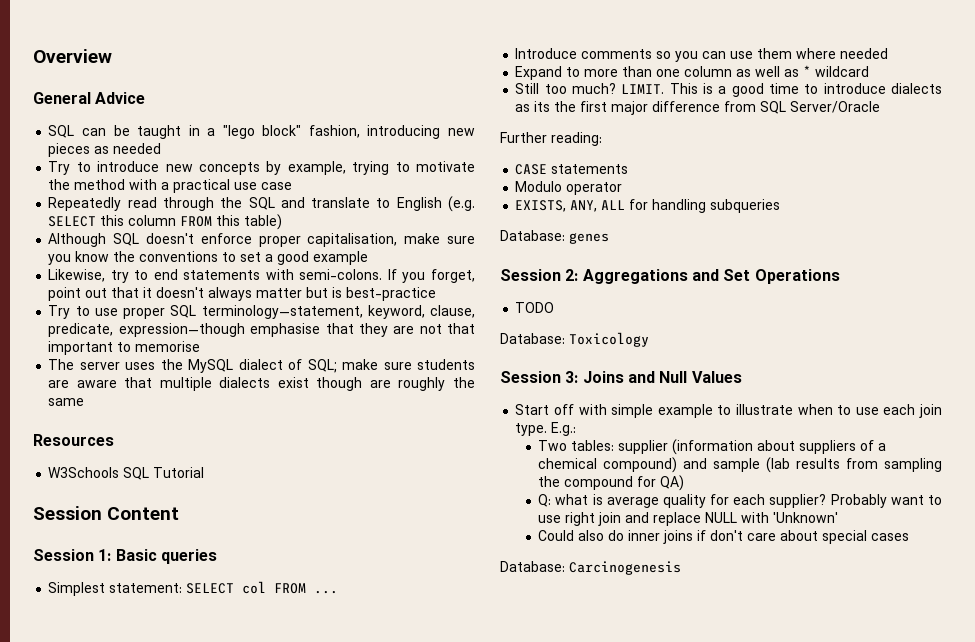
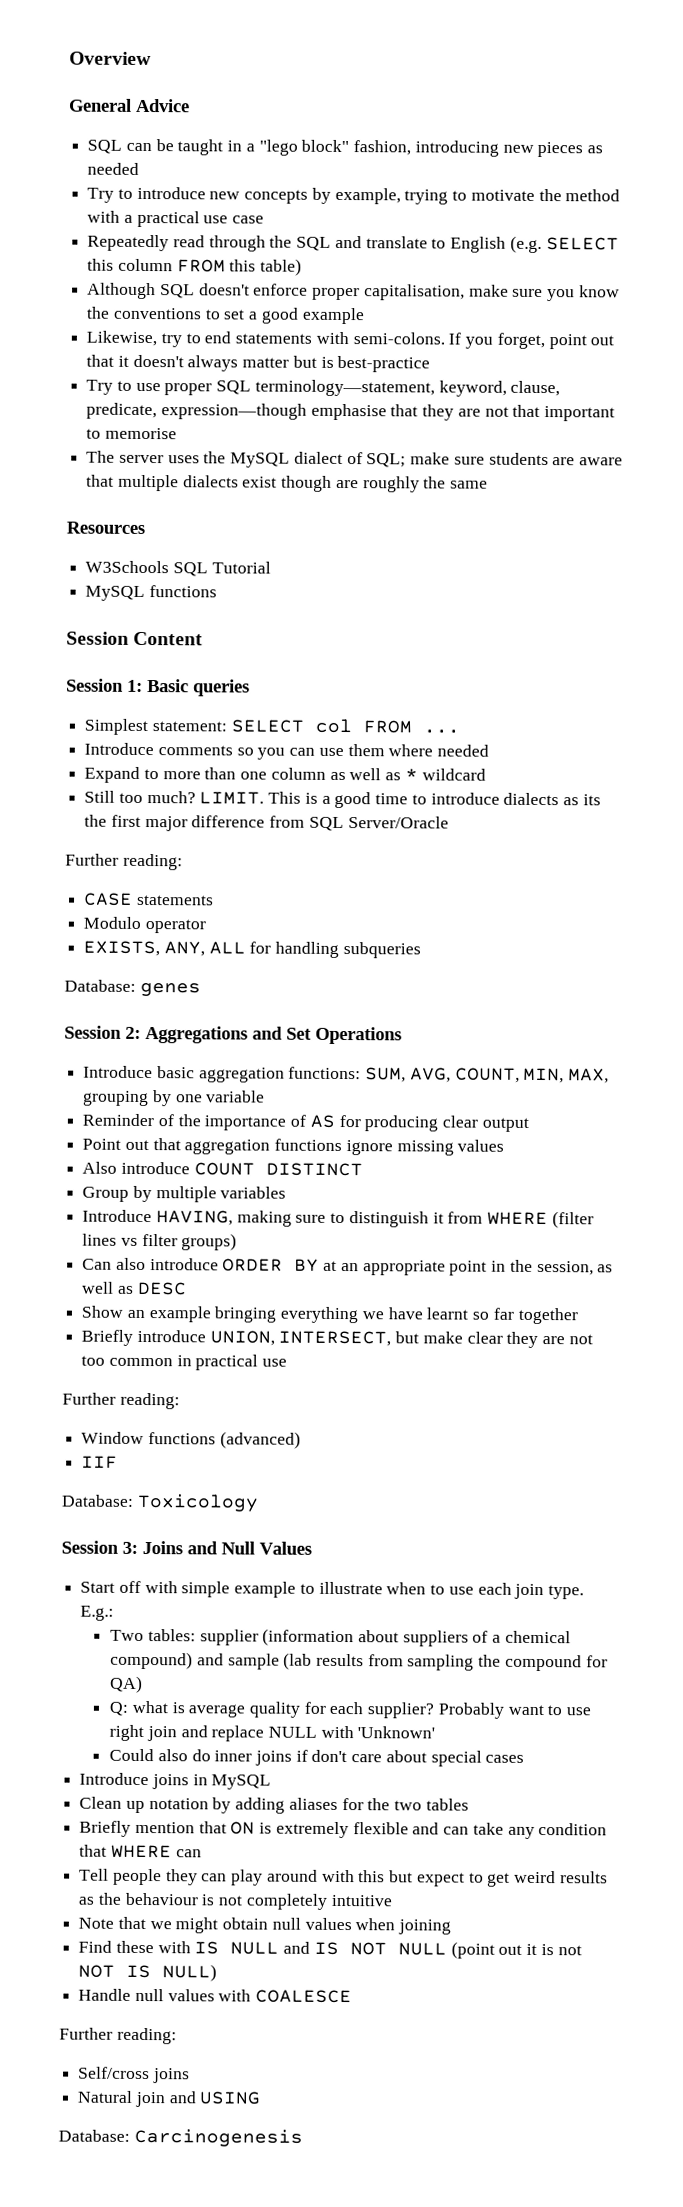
(205, 472) none -> [85,585,217,602] // MySQL functions
[515,302,555,313] TODO -> [83,1065,610,1084] [82,1090,266,1107] [82,1113,529,1132] [82,1138,505,1156] [82,1161,363,1177] [82,1185,287,1203] [82,1209,594,1229] [82,1233,238,1251] [82,1257,614,1276] [82,1281,187,1296] [81,1305,578,1325] [81,1329,593,1349] [81,1354,288,1371] [62,1392,180,1410] [81,1431,301,1449] [81,1455,119,1469] Introduce basic aggregation functions: SUM, AVG, COUNT, MIN, MAX, grouping by one variable // Reminder of the importance of AS for producing clear output // Point out that aggregation functions ignore missing values // Also introduce COUNT DISTINCT // Group by multiple variables // Introduce HAVING, making sure to distinguish it from WHERE (filter lines vs filter groups) // Can also introduce ORDER BY at an appropriate point in the session, as well as DESC // Show an example bringing everything we have learnt so far together // Briefly introduce UNION, INTERSECT, but make clear they are not too common in practical use // Further reading: // Window functions (advanced) // IIF
(910, 537) none -> [79,1772,272,1790] [79,1796,469,1814] [79,1820,608,1839] [79,1844,202,1859] [79,1868,608,1887] [78,1892,392,1910] [78,1916,452,1935] [78,1940,582,1959] [78,1964,218,1982] [78,1988,353,2004] [59,2027,177,2045] [78,2066,190,2084] [77,2090,261,2108] // Introduce joins in MySQL // Clean up notation by adding aliases for the two tables // Briefly mention that ON is extremely flexible and can take any condition that WHERE can // Tell people they can play around with this but expect to get weird results as the behaviour is not completely intuitive // Note that we might obtain null values when joining // Find these with IS NULL and IS NOT NULL (point out it is not NOT IS NULL) // Handle null values with COALESCE // Further reading: // Self/cross joins // Natural join and USING

